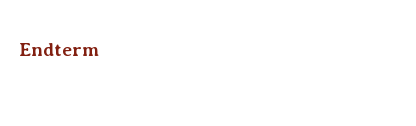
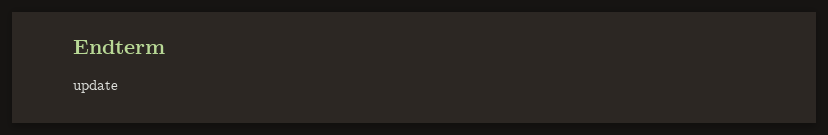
(99, 49) none -> [73,80,118,93] // update

